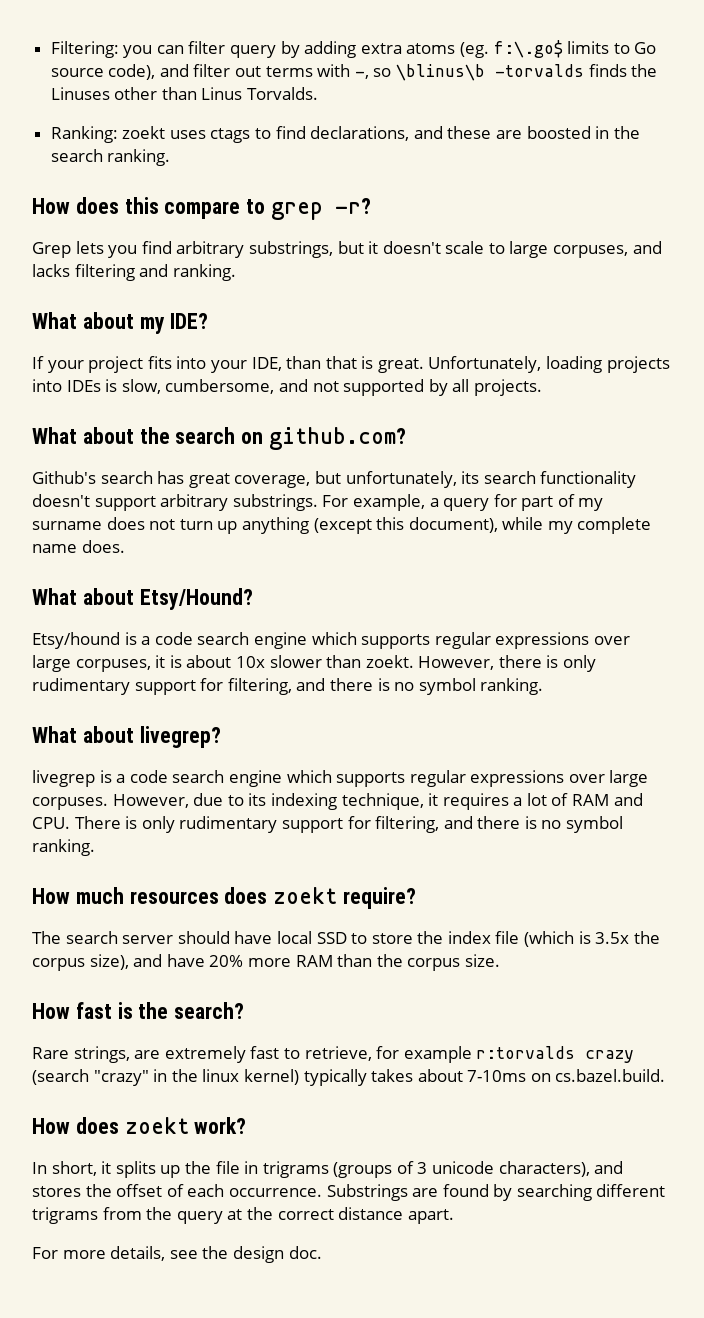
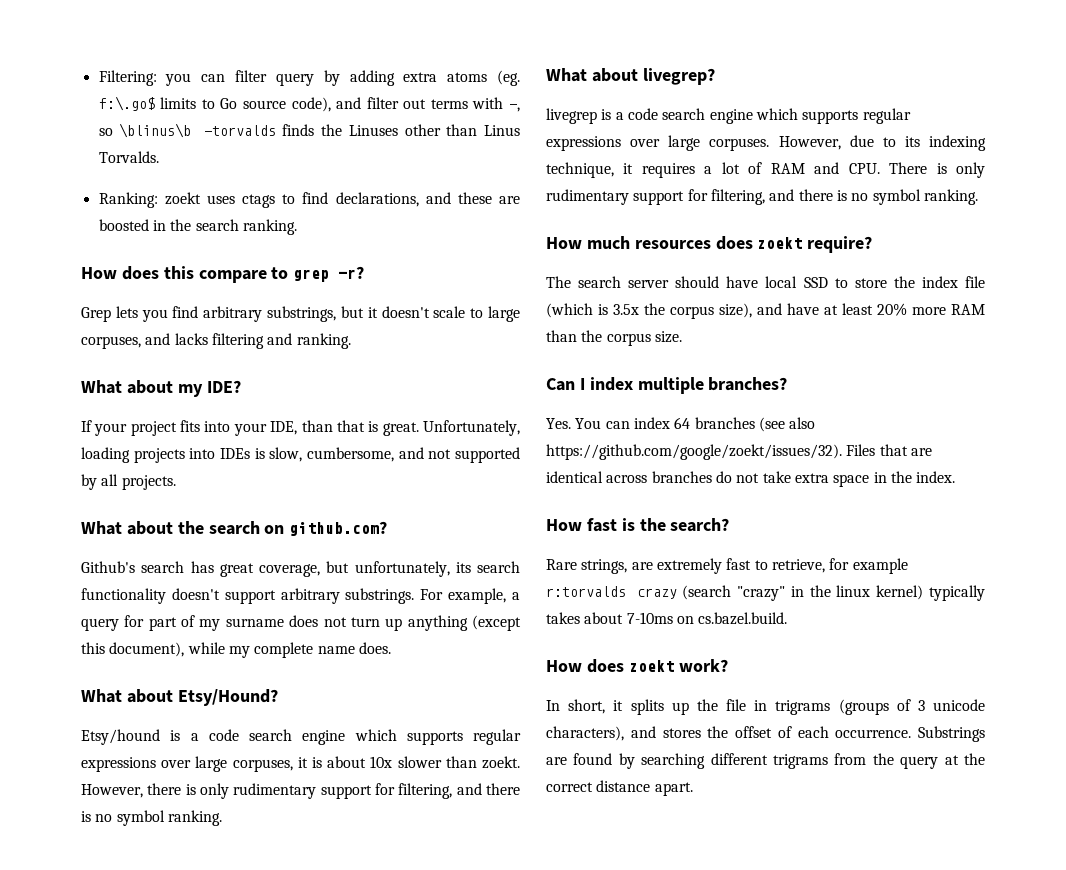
(205, 960) none -> [824,303,873,315] at least
(500, 960) none -> [546,377,788,394] [546,417,816,432] [546,444,932,460] [546,471,956,487] // Can I index multiple branches? // Yes. You can index 64 branches (see also https://github.com/google/zoekt/issues/32). Files that are identical across branches do not take extra space in the index.
[32,1246,322,1263] // For more details, see the design doc. -> (693, 789) none

